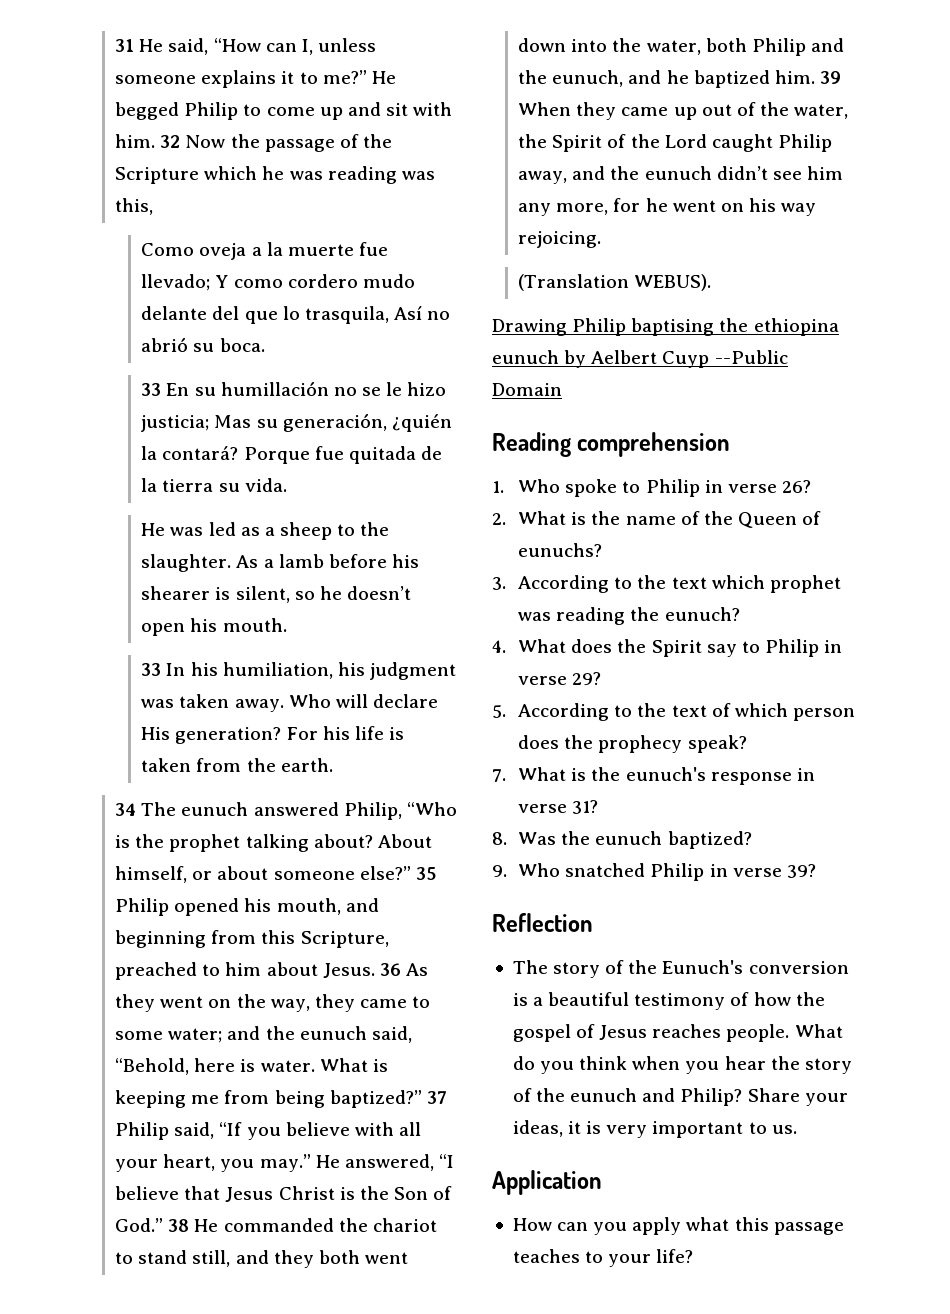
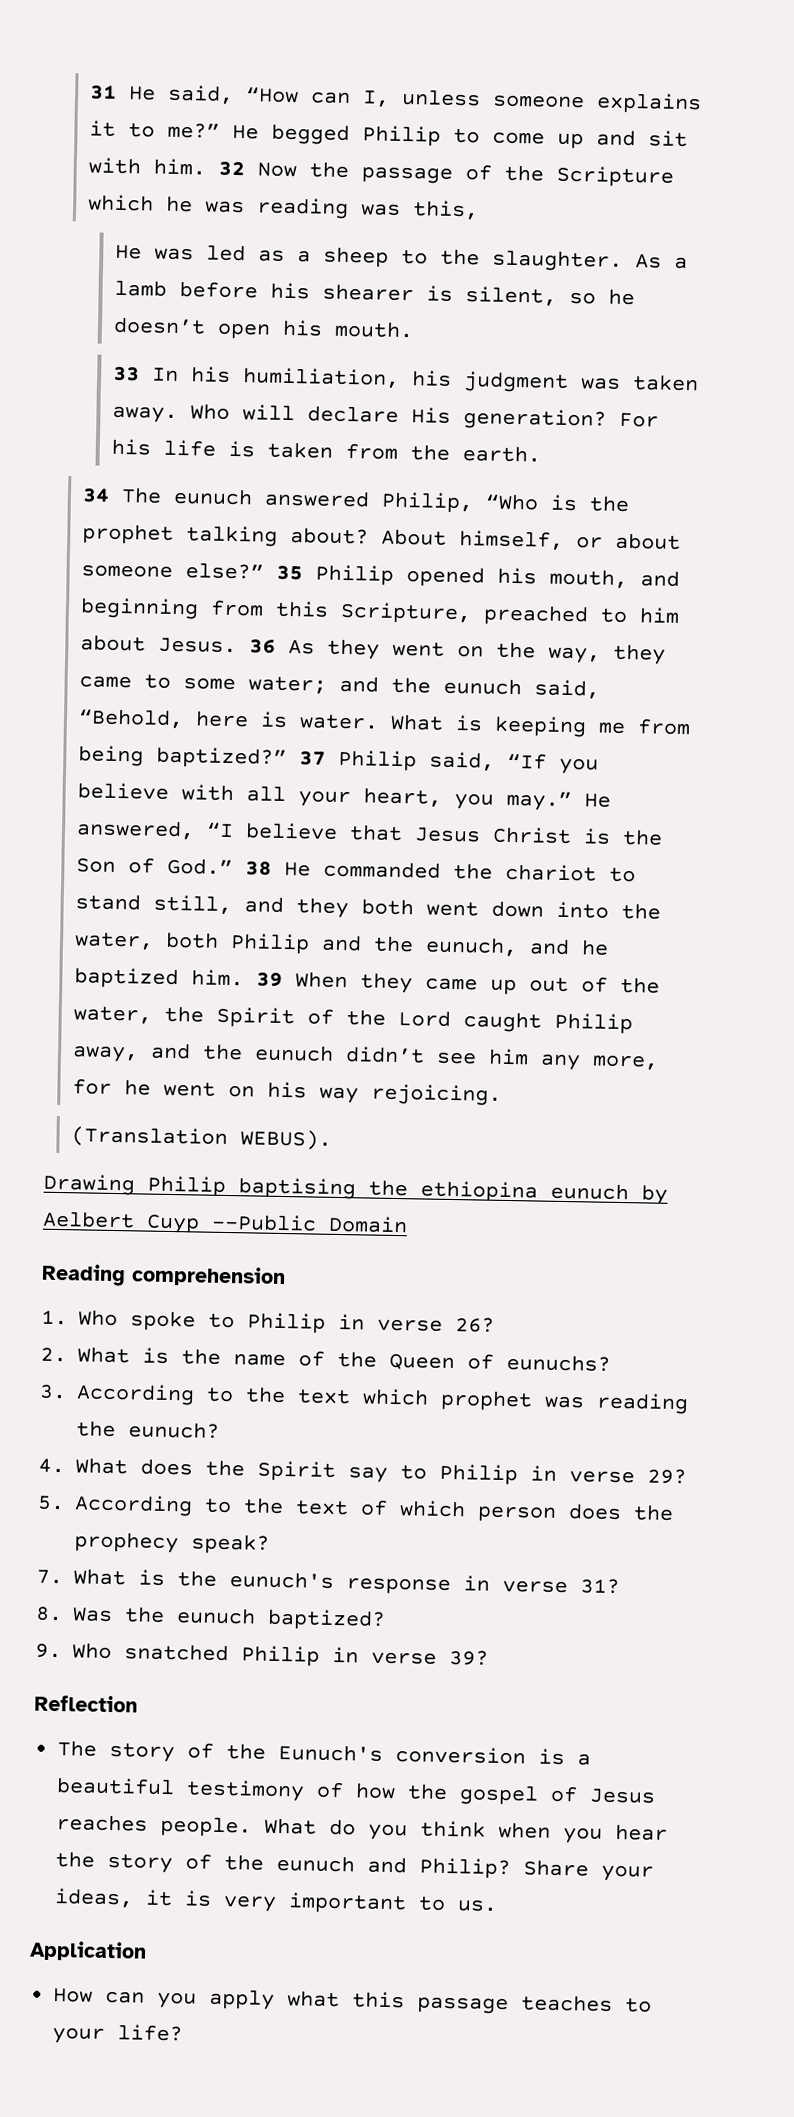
[141,242,388,260] [141,274,415,291] [141,306,451,324] [141,337,265,352] [141,381,447,396] [141,413,452,432] [141,446,442,464] [141,478,287,492] // Como oveja a la muerte fue llevado; Y como cordero mudo delante del que lo trasquila, Así no abrió su boca. // 33 En su humillación no se le hizo justicia; Mas su generación, ¿quién la contará? Porque fue quitada de la tierra su vida. -> (480, 210) none

